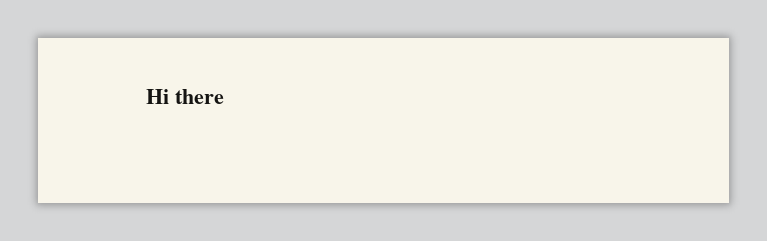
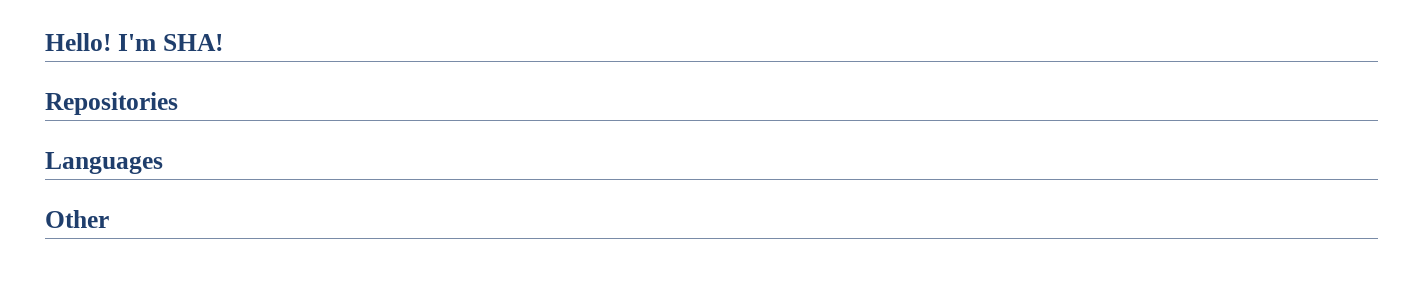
[146,89,224,104] Hi there -> [45,33,223,51] [45,92,178,115] [45,152,163,174] [45,210,109,228] Hello! I'm SHA! // Repositories // Languages // Other

